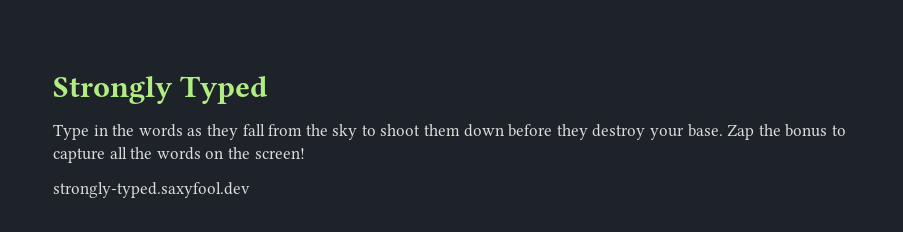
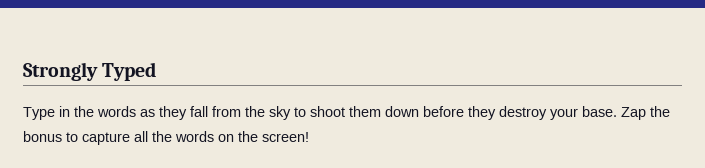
[53,182,250,198] // strongly-typed.saxyfool.dev -> (309, 137) none

